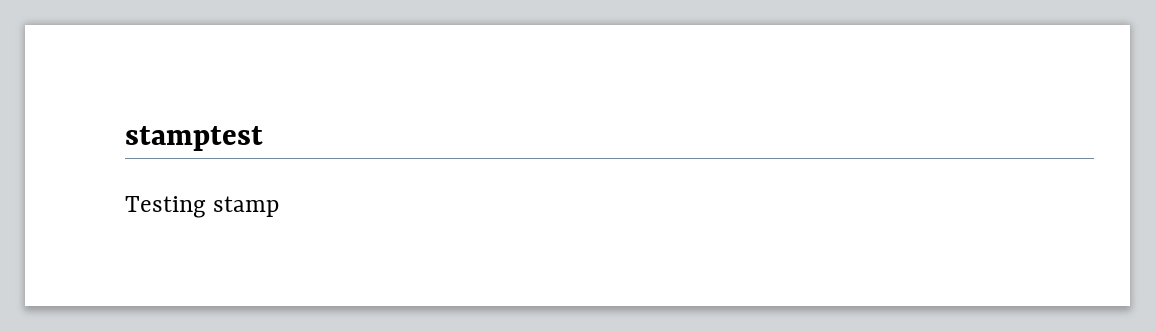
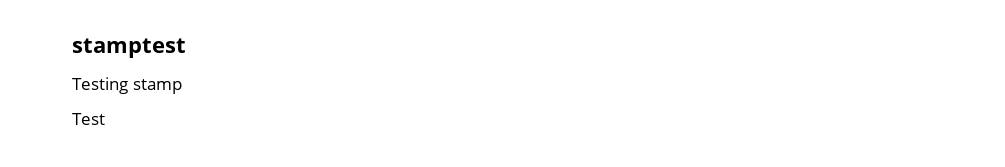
(280, 206) none -> [72,113,105,125] // Test

